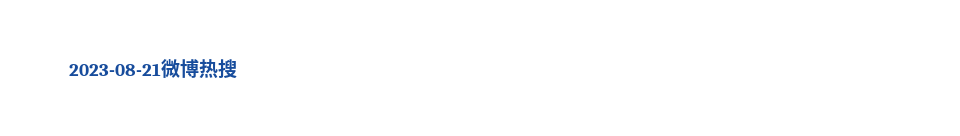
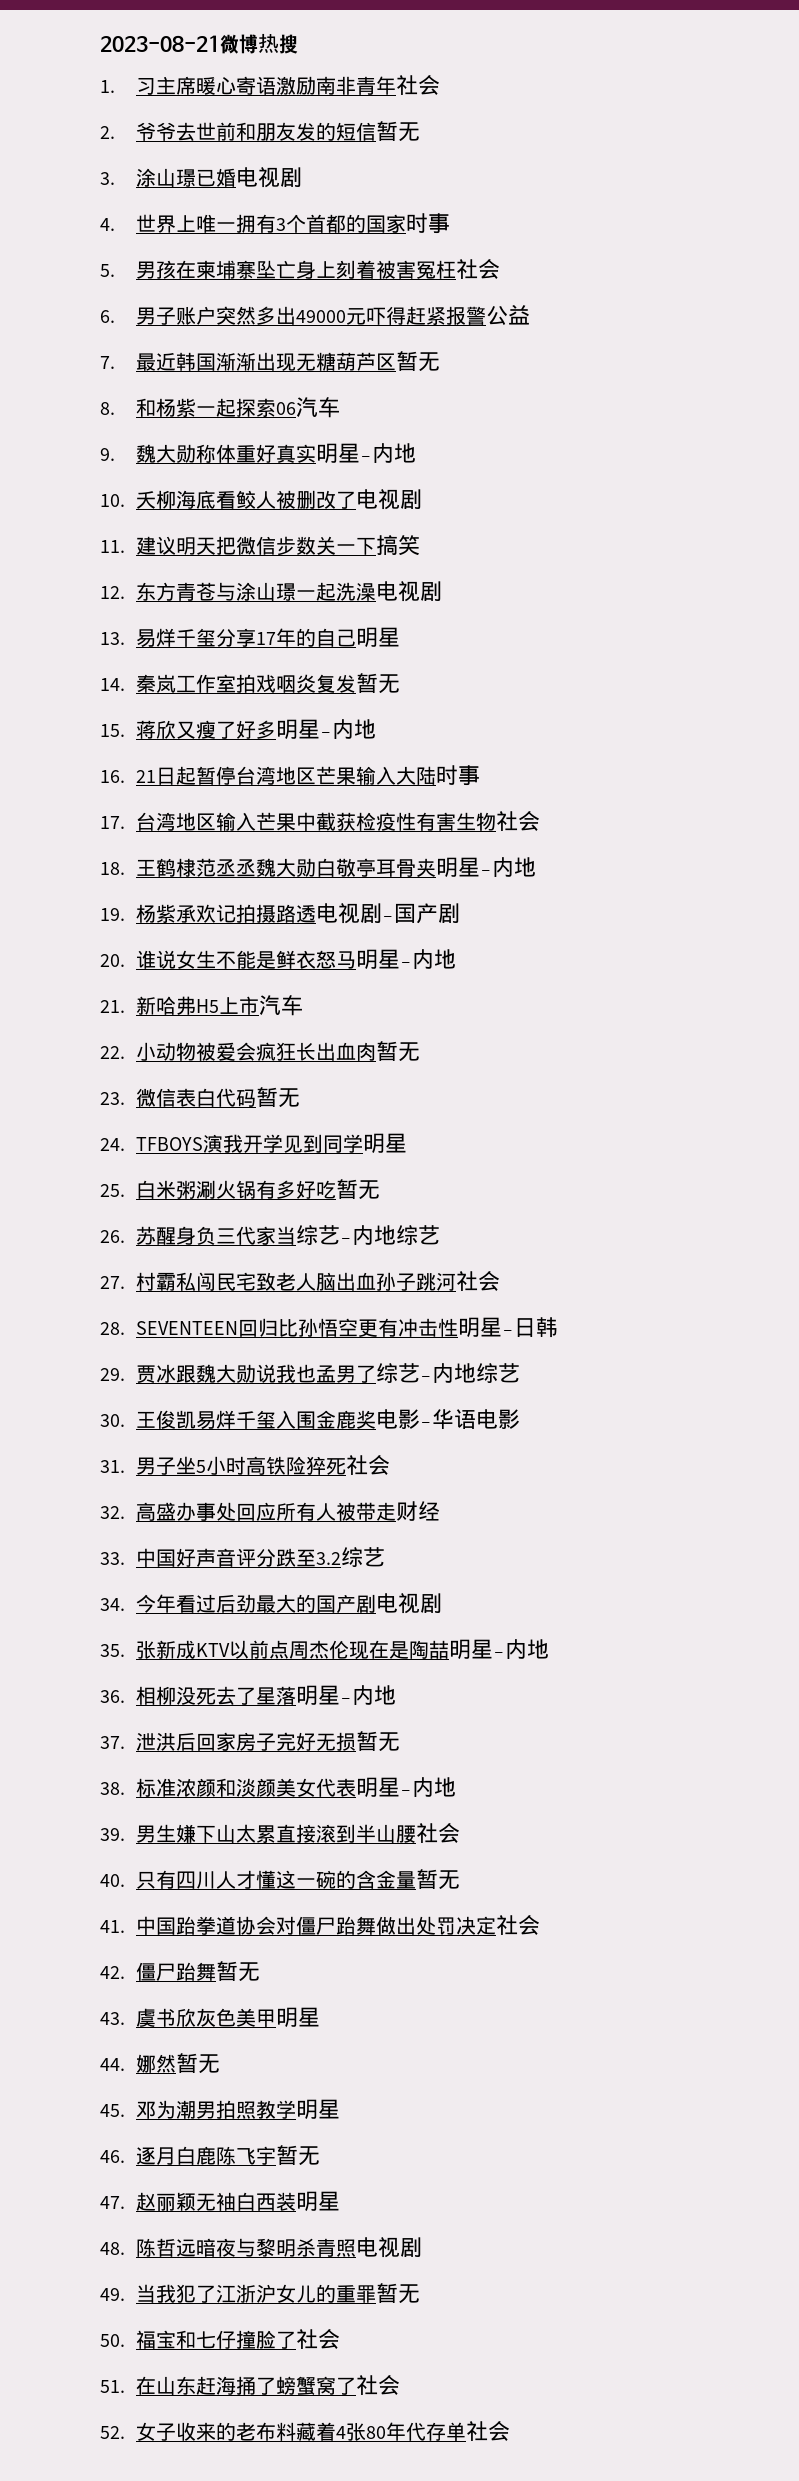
(237, 69) none -> [100,75,441,95] [100,121,421,142] [100,167,303,188] [100,213,451,234] [100,259,501,279] [100,304,531,325] [100,351,441,372] [100,397,341,418] [100,443,417,463] [100,489,423,510] [100,535,421,556] [100,581,443,602] [100,627,401,648] [100,673,401,694] [100,719,377,739] [100,765,481,786] [100,811,541,831] [100,857,537,878] [100,903,461,924] [100,949,457,969] [100,995,304,1016] [100,1041,421,1062] [100,1087,301,1108] [100,1133,408,1153] [100,1179,381,1200] [100,1225,441,1245] [100,1271,501,1291] [100,1317,559,1338] [100,1363,521,1384] [100,1409,521,1430] [100,1455,391,1475] [100,1501,441,1521] [100,1547,386,1567] [100,1593,443,1614] [100,1639,550,1660] [100,1685,397,1705] [100,1731,401,1752] [100,1777,457,1797] [100,1823,461,1843] [100,1869,461,1890] [100,1915,541,1935] [100,1961,261,1982] [100,2007,321,2027] [100,2053,221,2074] [100,2099,341,2119] [100,2145,321,2166] [100,2191,341,2211] [100,2237,423,2258] [100,2283,421,2304] [100,2329,341,2349] [100,2375,401,2396] [100,2421,511,2441] // 1.习主席暖心寄语激励南非青年社会 // 2.爷爷去世前和朋友发的短信暂无 // 3.涂山璟已婚电视剧 // 4.世界上唯一拥有3个首都的国家时事 // 5.男孩在柬埔寨坠亡身上刻着被害冤枉社会 // 6.男子账户突然多出49000元吓得赶紧报警公益 // 7.最近韩国渐渐出现无糖葫芦区暂无 // 8.和杨紫一起探索06汽车 // 9.魏大勋称体重好真实明星-内地 // 10.夭柳海底看鲛人被删改了电视剧 // 11.建议明天把微信步数关一下搞笑 // 12.东方青苍与涂山璟一起洗澡电视剧 // 13.易烊千玺分享17年的自己明星 // 14.秦岚工作室拍戏咽炎复发暂无 // 15.蒋欣又瘦了好多明星-内地 // 16. 21日起暂停台湾地区芒果输入大陆时事 // 17.台湾地区输入芒果中截获检疫性有害生物社会 // 18.王鹤棣范丞丞魏大勋白敬亭耳骨夹明星-内地 // 19.杨紫承欢记拍摄路透电视剧-国产剧 // 20.谁说女生不能是鲜衣怒马明星-内地 // 21.新哈弗H5上市汽车 // 22.小动物被爱会疯狂长出血肉暂无 // 23.微信表白代码暂无 // 24. TFBOYS演我开学见到同学明星 // 25.白米粥涮火锅有多好吃暂无 // 26.苏醒身负三代家当综艺-内地综艺 // 27.村霸私闯民宅致老人脑出血孙子跳河社会 // 28. SEVENTEEN回归比孙悟空更有冲击性明星-日韩 // 29.贾冰跟魏大勋说我也孟男了综艺-内地综艺 // 30.王俊凯易烊千玺入围金鹿奖电影-华语电影 // 31.男子坐5小时高铁险猝死社会 // 32.高盛办事处回应所有人被带走财经 // 33.中国好声音评分跌至3.2综艺 // 34.今年看过后劲最大的国产剧电视剧 // 35.张新成KTV以前点周杰伦现在是陶喆明星-内地 // 36.相柳没死去了星落明星-内地 // 37.泄洪后回家房子完好无损暂无 // 38.标准浓颜和淡颜美女代表明星-内地 // 39.男生嫌下山太累直接滚到半山腰社会 // 40.只有四川人才懂这一碗的含金量暂无 // 41.中国跆拳道协会对僵尸跆舞做出处罚决定社会 // 42.僵尸跆舞暂无 // 43.虞书欣灰色美甲明星 // 44.娜然暂无 // 45.邓为潮男拍照教学明星 // 46.逐月白鹿陈飞宇暂无 // 47.赵丽颖无袖白西装明星 // 48.陈哲远暗夜与黎明杀青照电视剧 // 49.当我犯了江浙沪女儿的重罪暂无 // 50.福宝和七仔撞脸了社会 // 51.在山东赶海捅了螃蟹窝了社会 // 52.女子收来的老布料藏着4张80年代存单社会

